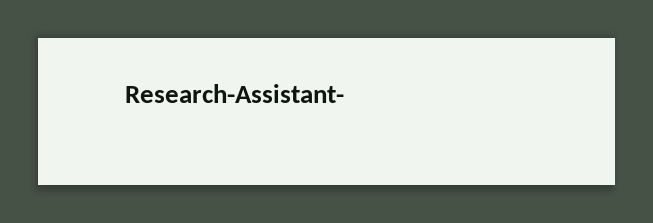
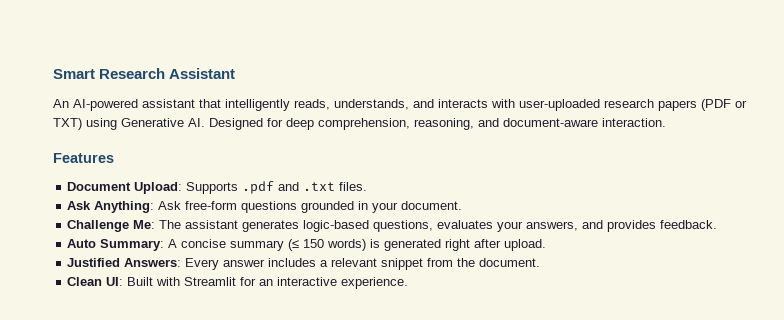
[125,84,344,103] Research-Assistant- -> [53,68,236,79] [53,99,747,111] [53,118,666,130] [53,153,114,163] [67,181,368,194] [67,201,463,213] [67,220,718,232] [67,239,547,251] [67,258,541,270] [67,277,409,289] Smart Research Assistant // An AI-powered assistant that intelligently reads, understands, and interacts with user-uploaded research papers (PDF or TXT) using Generative AI. Designed for deep comprehension, reasoning, and document-aware interaction. // Features // Document Upload: Supports .pdf and .txt files. // Ask Anything: Ask free-form questions grounded in your document. // Challenge Me: The assistant generates logic-based questions, evaluates your answers, and provides feedback. // Auto Summary: A concise summary (≤ 150 words) is generated right after upload. // Justified Answers: Every answer includes a relevant snippet from the document. // Clean UI: Built with Streamlit for an interactive experience.

